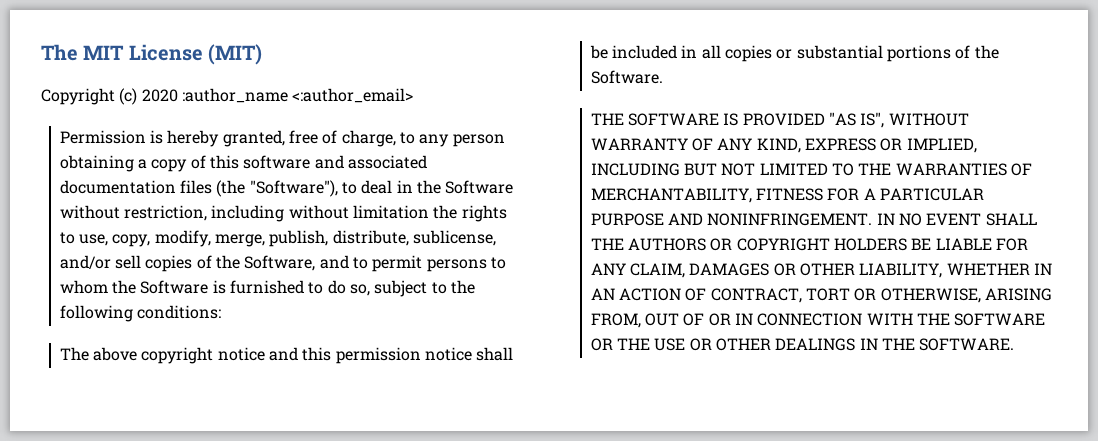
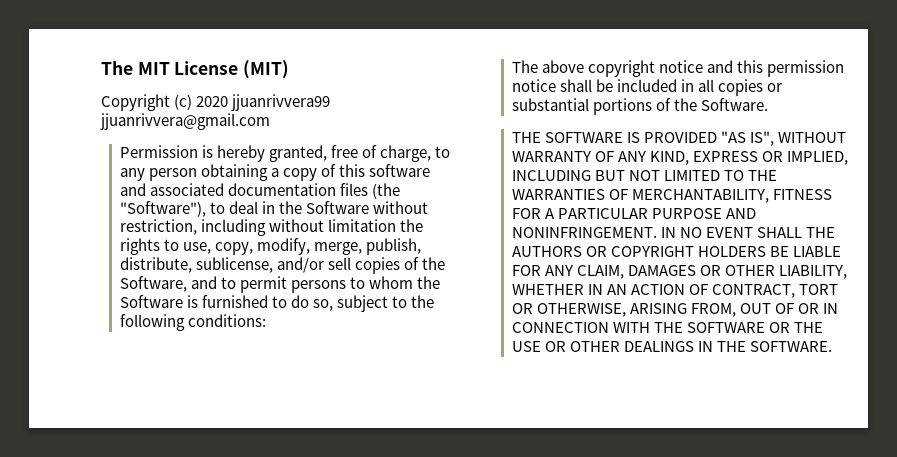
[181,88,414,103] :author_name <:author_email> -> [231,94,331,111] [100,113,270,130] jjuanrivvera99 jjuanrivvera@gmail.com

